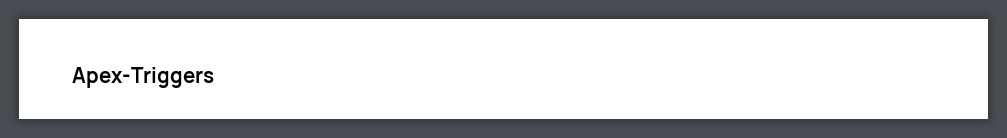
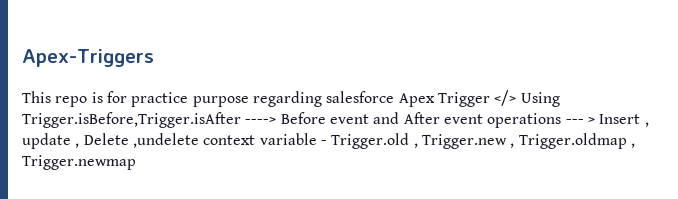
(214, 77) none -> [22,90,560,107] [22,112,649,128] [22,133,635,149] [22,155,136,170] // This repo is for practice purpose regarding salesforce Apex Trigger </> Using Trigger.isBefore,Trigger.isAfter ----> Before event and After event operations --- > Insert , update , Delete ,undelete context variable - Trigger.old , Trigger.new , Trigger.oldmap , Trigger.newmap

